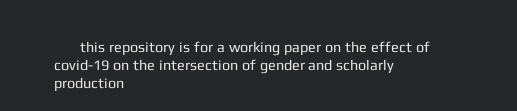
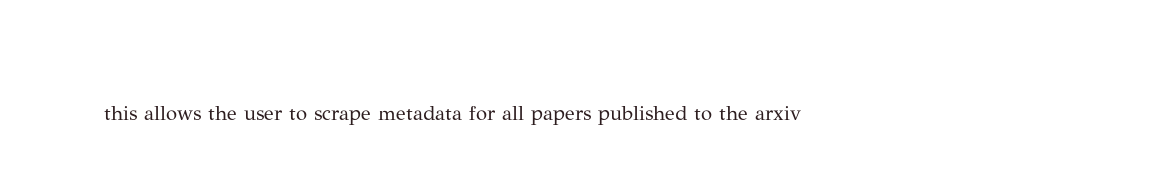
[109,41,430,56] [54,59,395,74] [54,77,124,92] repository is for a working paper on the effect of covid-19 on the intersection of gender and scholarly production -> [144,106,801,125] allows the user to scrape metadata for all papers published to the arxiv

